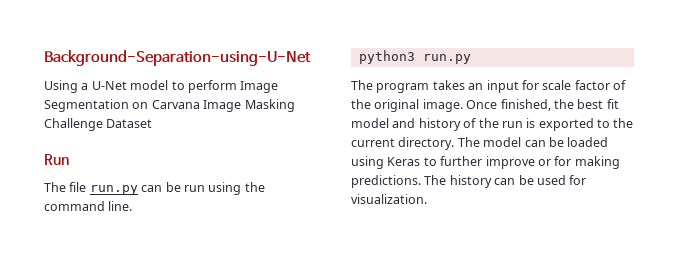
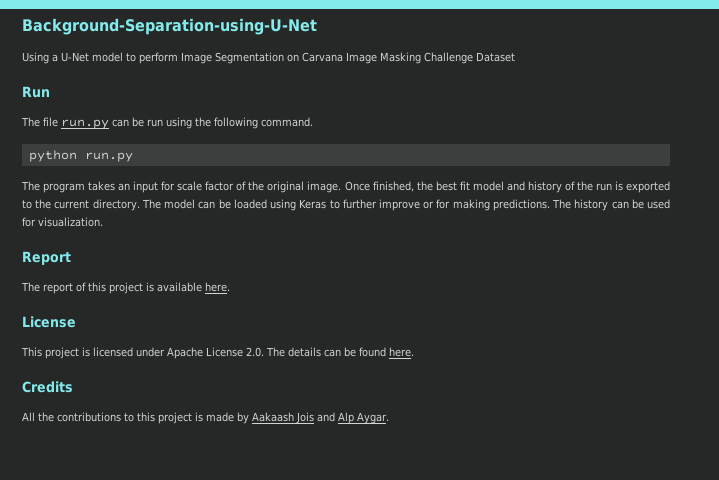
[44,201,133,211] [358,50,415,64] command line. // python3 -> [214,117,313,129] [28,150,77,162] following command. // python
(427, 199) none -> [22,251,71,265] [21,282,230,294] [22,316,76,328] [21,347,414,359] [22,381,73,393] [22,412,389,424] // Report // The report of this project is available here. // License // This project is licensed under Apache License 2.0. The details can be found here. // Credits // All the contributions to this project is made by Aakaash Jois and Alp Aygar.

